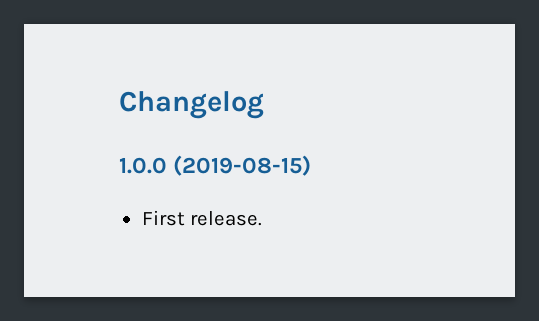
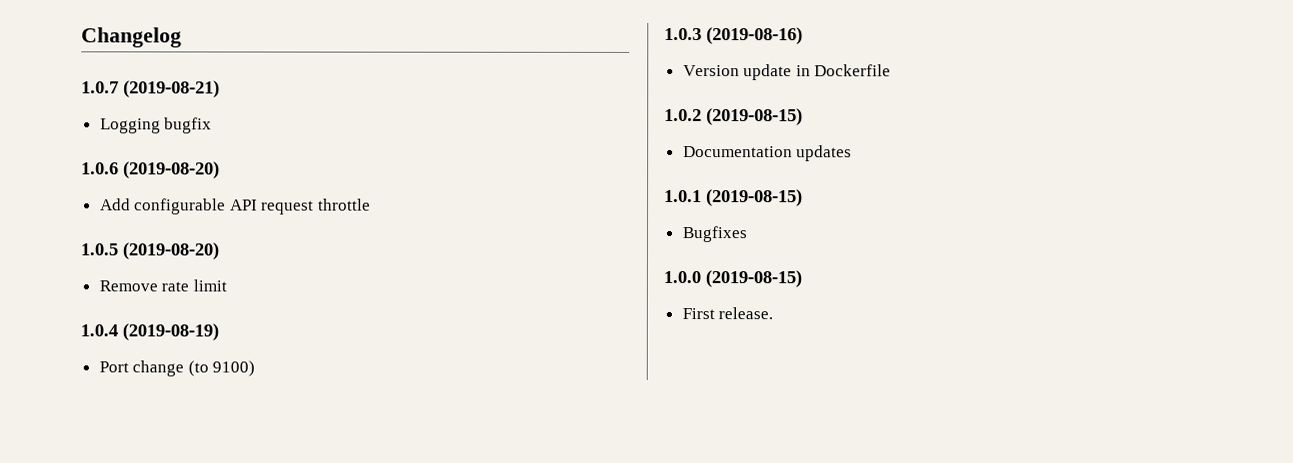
(264, 105) none -> [81,80,220,98] [99,117,213,134] [81,161,220,179] [99,198,372,215] [80,242,219,260] [98,279,227,292] [80,323,219,341] [98,360,256,377] [664,27,803,45] [682,64,892,81] [664,108,803,126] [682,145,853,162] [664,189,803,207] [681,226,748,243] // 1.0.7 (2019-08-21) // Logging bugfix // 1.0.6 (2019-08-20) // Add configurable API request throttle // 1.0.5 (2019-08-20) // Remove rate limit // 1.0.4 (2019-08-19) // Port change (to 9100) // 1.0.3 (2019-08-16) // Version update in Dockerfile // 1.0.2 (2019-08-15) // Documentation updates // 1.0.1 (2019-08-15) // Bugfixes

